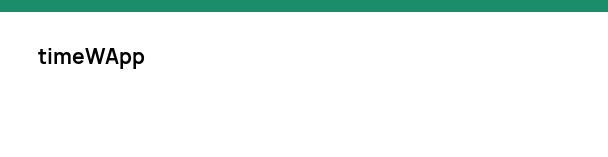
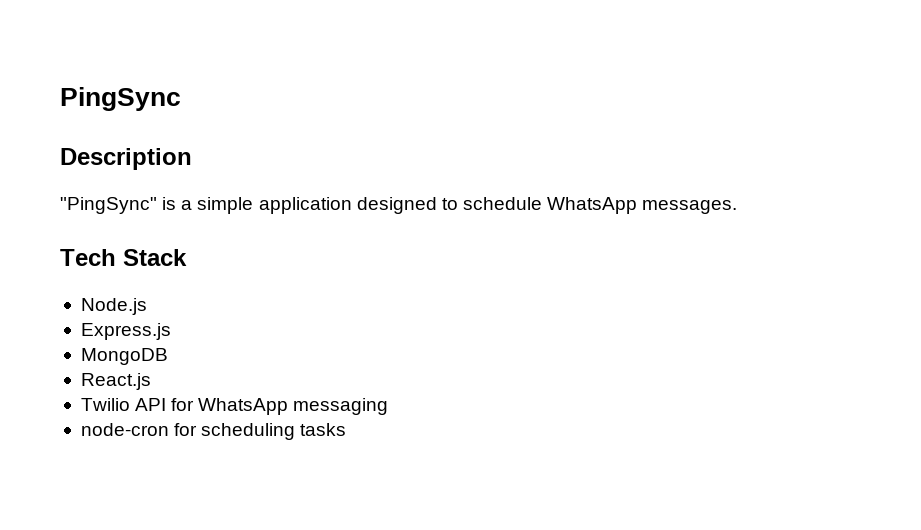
[38,48,145,69] timeWApp -> [60,87,181,111] [60,148,192,170] [60,197,738,214] [60,249,187,266] [80,298,147,315] [80,323,171,340] [80,348,168,365] [80,373,151,390] [80,398,389,415] [80,423,347,440] PingSync // Description // "PingSync" is a simple application designed to schedule WhatsApp messages. // Tech Stack // Node.js // Express.js // MongoDB // React.js // Twilio API for WhatsApp messaging // node-cron for scheduling tasks

